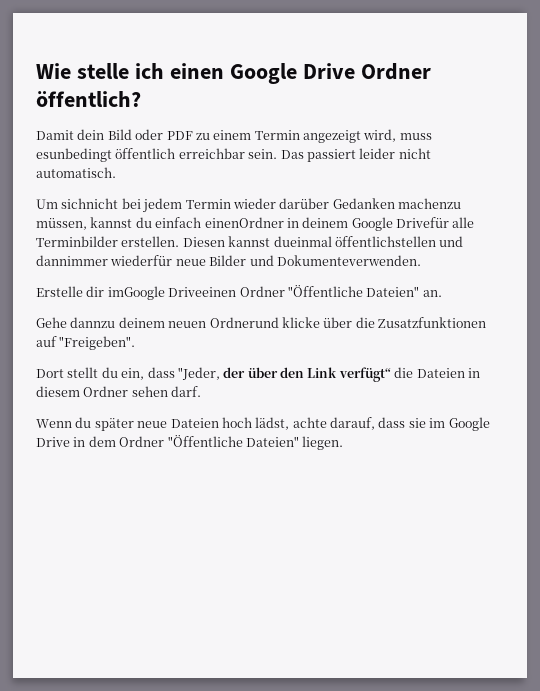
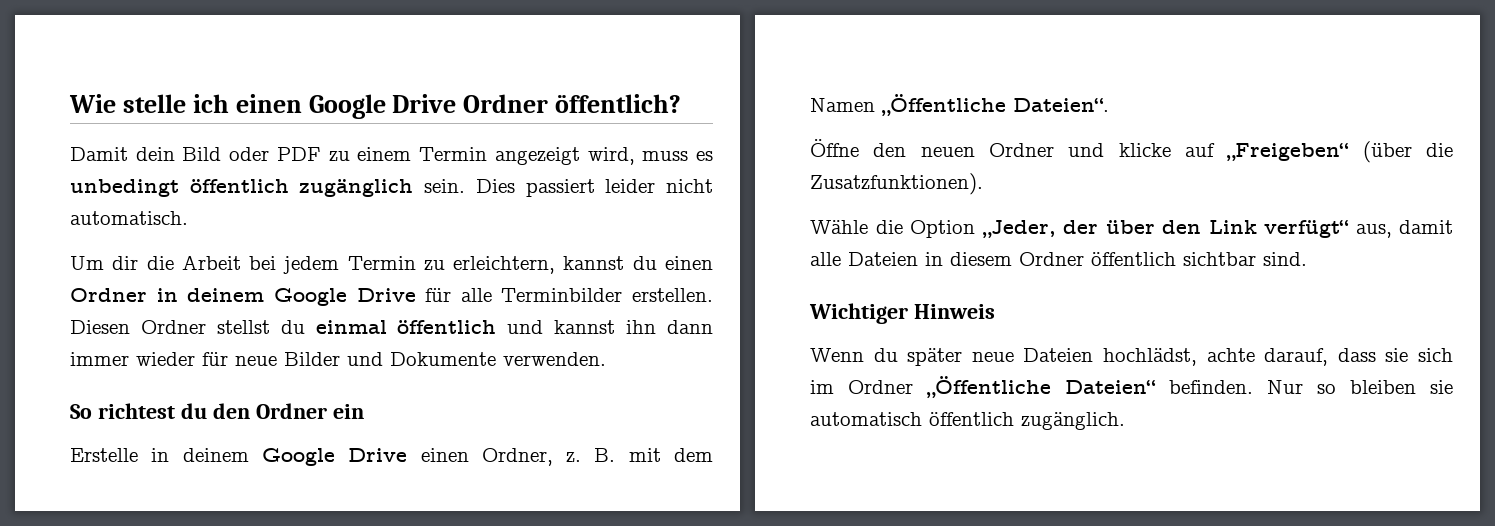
[36,148,304,162] esunbedingt öffentlich erreichbar sein. Das -> [696,151,714,161] [70,179,515,197] es unbedingt öffentlich zugänglich sein. Dies
[61,198,461,213] [36,217,449,231] sichnicht bei jedem Termin wieder darüber Gedanken machenzu müssen, kannst du einfach einenOrdner in deinem Google Drivefür -> [112,255,713,274] [70,288,452,306] dir die Arbeit bei jedem Termin zu erleichtern, kannst du einen Ordner in deinem Google Drive für
[228,236,464,247] [36,255,421,266] [36,285,442,300] [36,317,486,328] [36,336,136,350] [36,367,220,380] kannst dueinmal öffentlichstellen und dannimmer wiederfür neue Bilder und Dokumenteverwenden. // Erstelle dir imGoogle Driveeinen Ordner "Öffentliche Dateien" an. // Gehe dannzu deinem neuen Ordnerund klicke über die Zusatzfunktionen auf "Freigeben". // Dort stellt du ein, dass "Jeder, -> [140,320,714,334] [70,352,606,366] [70,403,364,419] [70,448,713,466] [810,94,1109,116] [810,139,1453,163] [810,173,983,195] [810,220,1056,238] Ordner stellst du einmal öffentlich und kannst ihn dann immer wieder für neue Bilder und Dokumente verwenden. // So richtest du den Ordner ein // Erstelle in deinem Google Drive einen Ordner, z. B. mit dem Namen „Öffentliche Dateien“. // Öffne den neuen Ordner und klicke auf „Freigeben“ (über die Zusatzfunktionen). // Wähle die Option „Jeder,
[394,367,414,378] die -> [1355,220,1453,238] [810,252,841,266] aus, damit alle
[131,386,202,397] sehen darf. -> [1091,252,1307,266] [809,303,995,324] öffentlich sichtbar sind. // Wichtiger Hinweis
[221,417,290,430] hoch lädst, -> [1103,348,1197,366] hochlädst,
[429,417,490,431] [36,435,344,450] im Google Drive in dem Ordner "Öffentliche Dateien" liegen. -> [1418,348,1453,362] [810,376,1453,398] [810,412,1125,430] sich im Ordner „Öffentliche Dateien“ befinden. Nur so bleiben sie automatisch öffentlich zugänglich.

